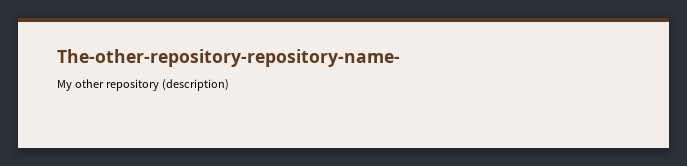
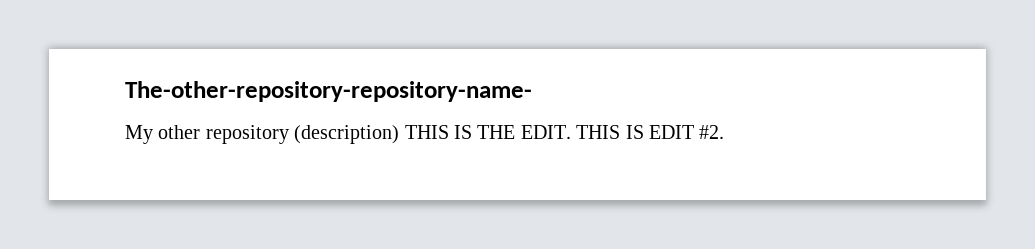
(229, 85) none -> [404,125,725,139] THIS IS THE EDIT. THIS IS EDIT #2.

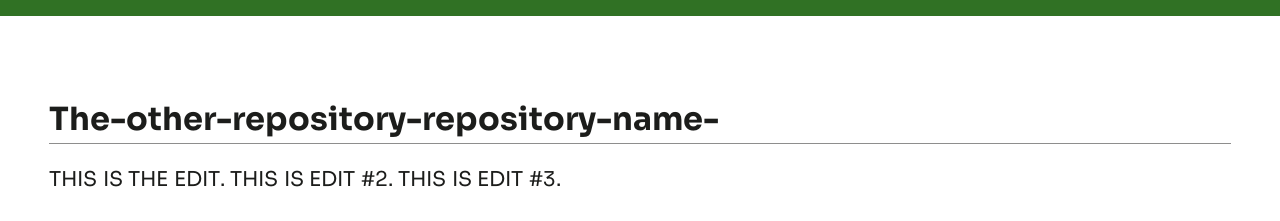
[125,125,400,144] My other repository (description) -> (719, 121) none
(725, 132) none -> [398,170,561,187] THIS IS EDIT #3.

